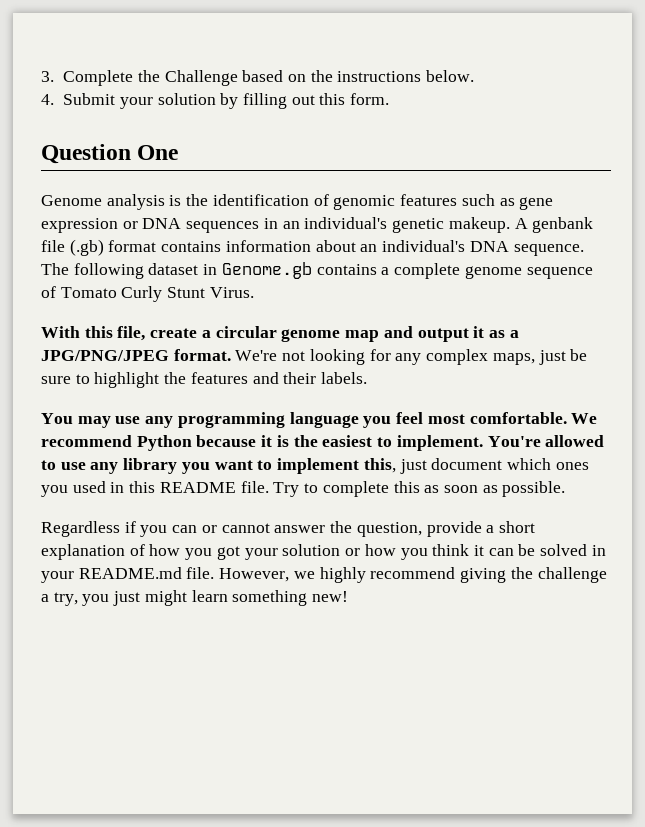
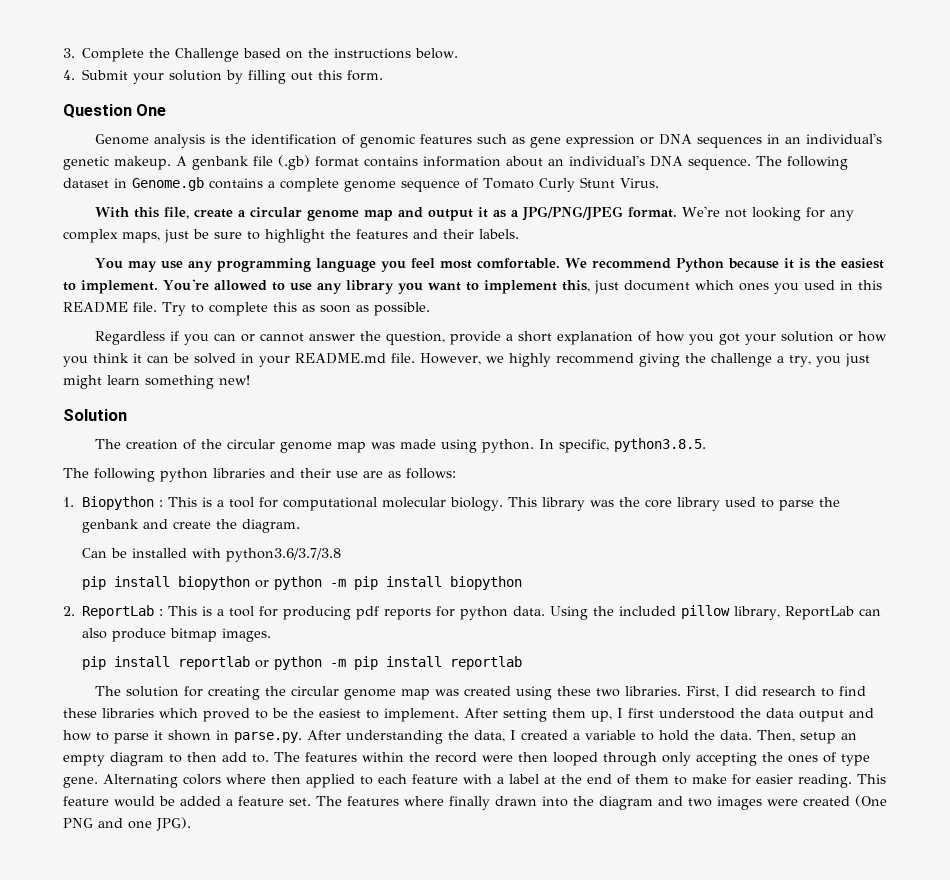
(349, 596) none -> [63,409,127,421] [94,438,706,453] [63,468,456,482] [63,496,840,511] [81,519,300,533] [81,548,341,562] [81,576,522,590] [63,605,882,620] [82,628,272,642] [81,656,522,670] [94,686,866,700] [63,708,874,722] [63,730,857,744] [63,752,870,766] [63,774,886,788] [63,795,887,810] [63,817,191,831] // Solution // The creation of the circular genome map was made using python. In specific, python3.8.5. // The following python libraries and their use are as follows: // 1. Biopython : This is a tool for computational molecular biology. This library was the core library used to parse the genbank and create the diagram. // Can be installed with python3.6/3.7/3.8 // pip install biopython or python -m pip install biopython // 2. ReportLab : This is a tool for producing pdf reports for python data. Using the included pillow library, ReportLab can also produce bitmap images. // pip install reportlab or python -m pip install reportlab // The solution for creating the circular genome map was created using these two libraries. First, I did research to find these libraries which proved to be the easiest to implement. After setting them up, I first understood the data output and how to parse it shown in parse.py. After understanding the data, I created a variable to hold the data. Then, setup an empty diagram to then add to. The features within the record were then looped through only accepting the ones of type gene. Alternating colors where then applied to each feature with a label at the end of them to make for easier reading. This feature would be added a feature set. The features where finally drawn into the diagram and two images were created (One PNG and one JPG).

